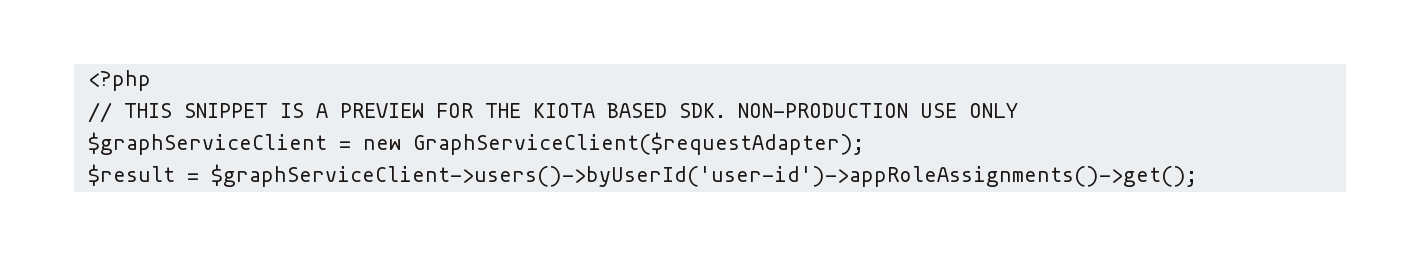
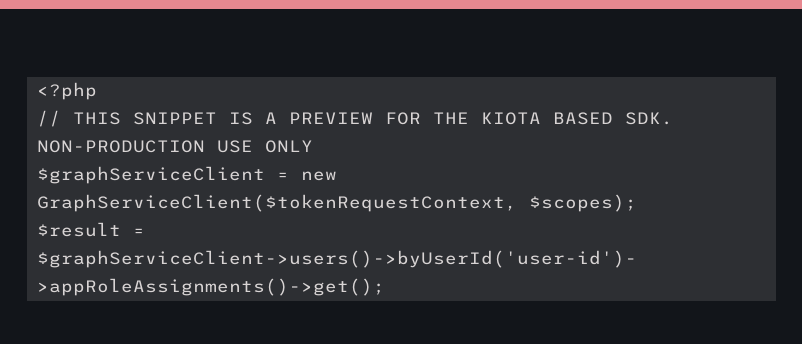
[412,132,864,155] GraphServiceClient($requestAdapter); -> [36,194,637,212] GraphServiceClient($tokenRequestContext, $scopes);

